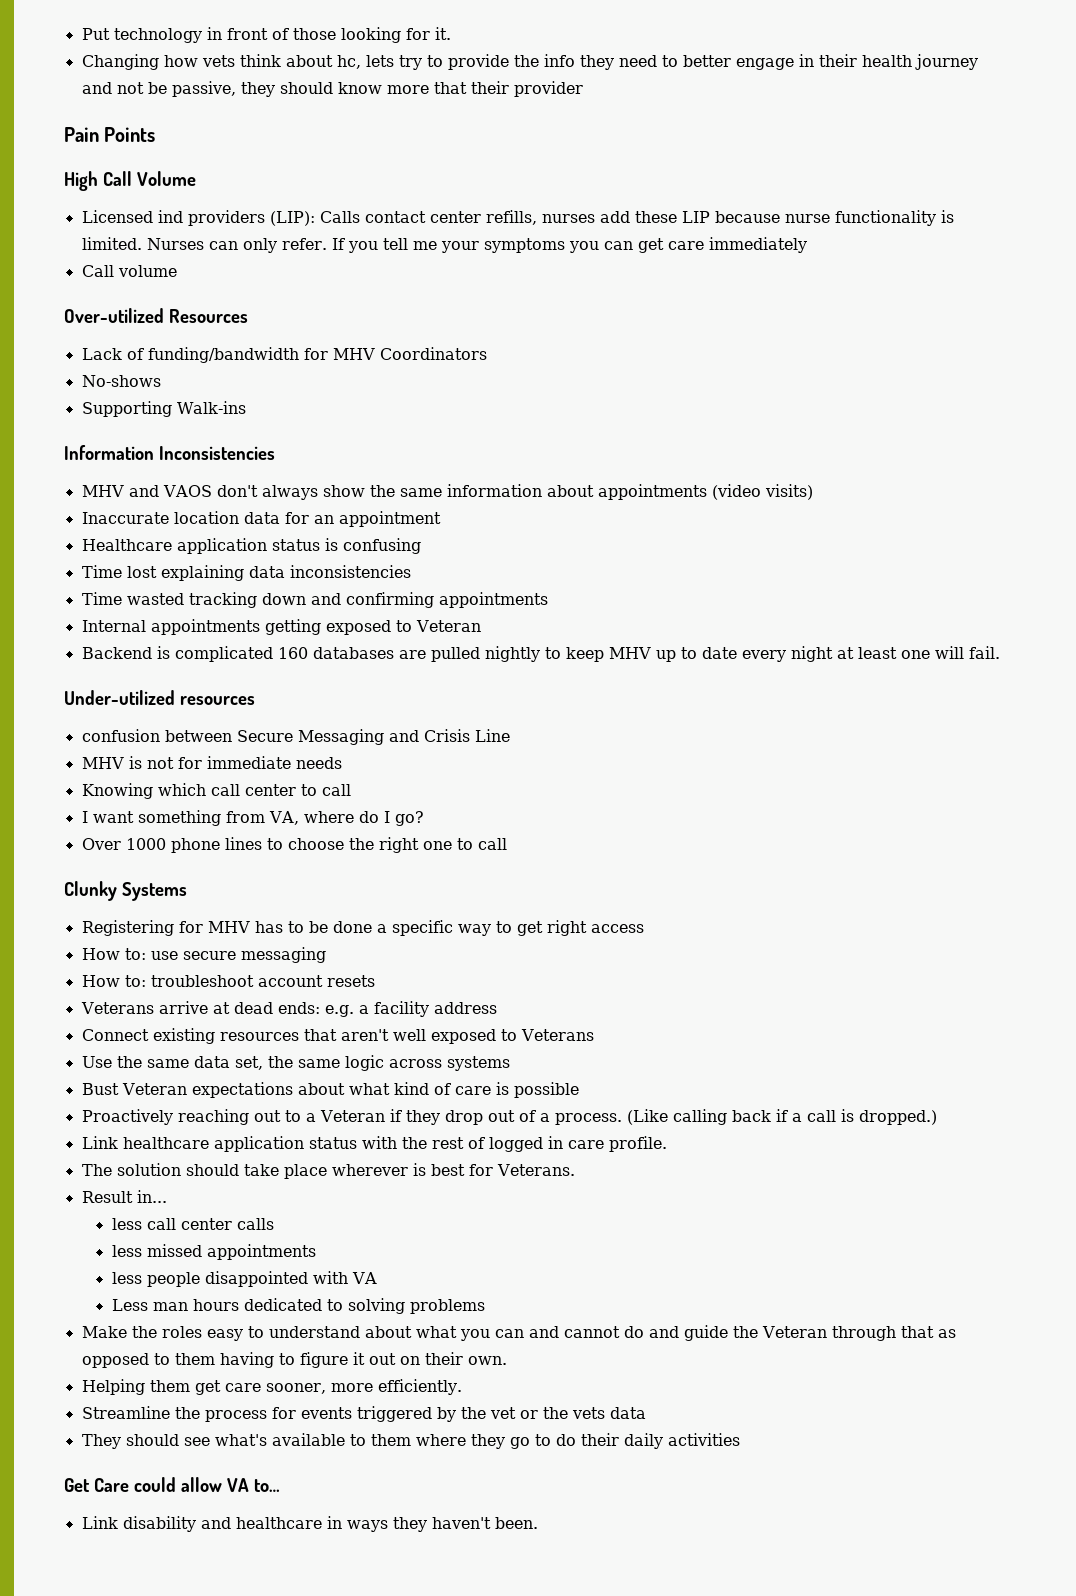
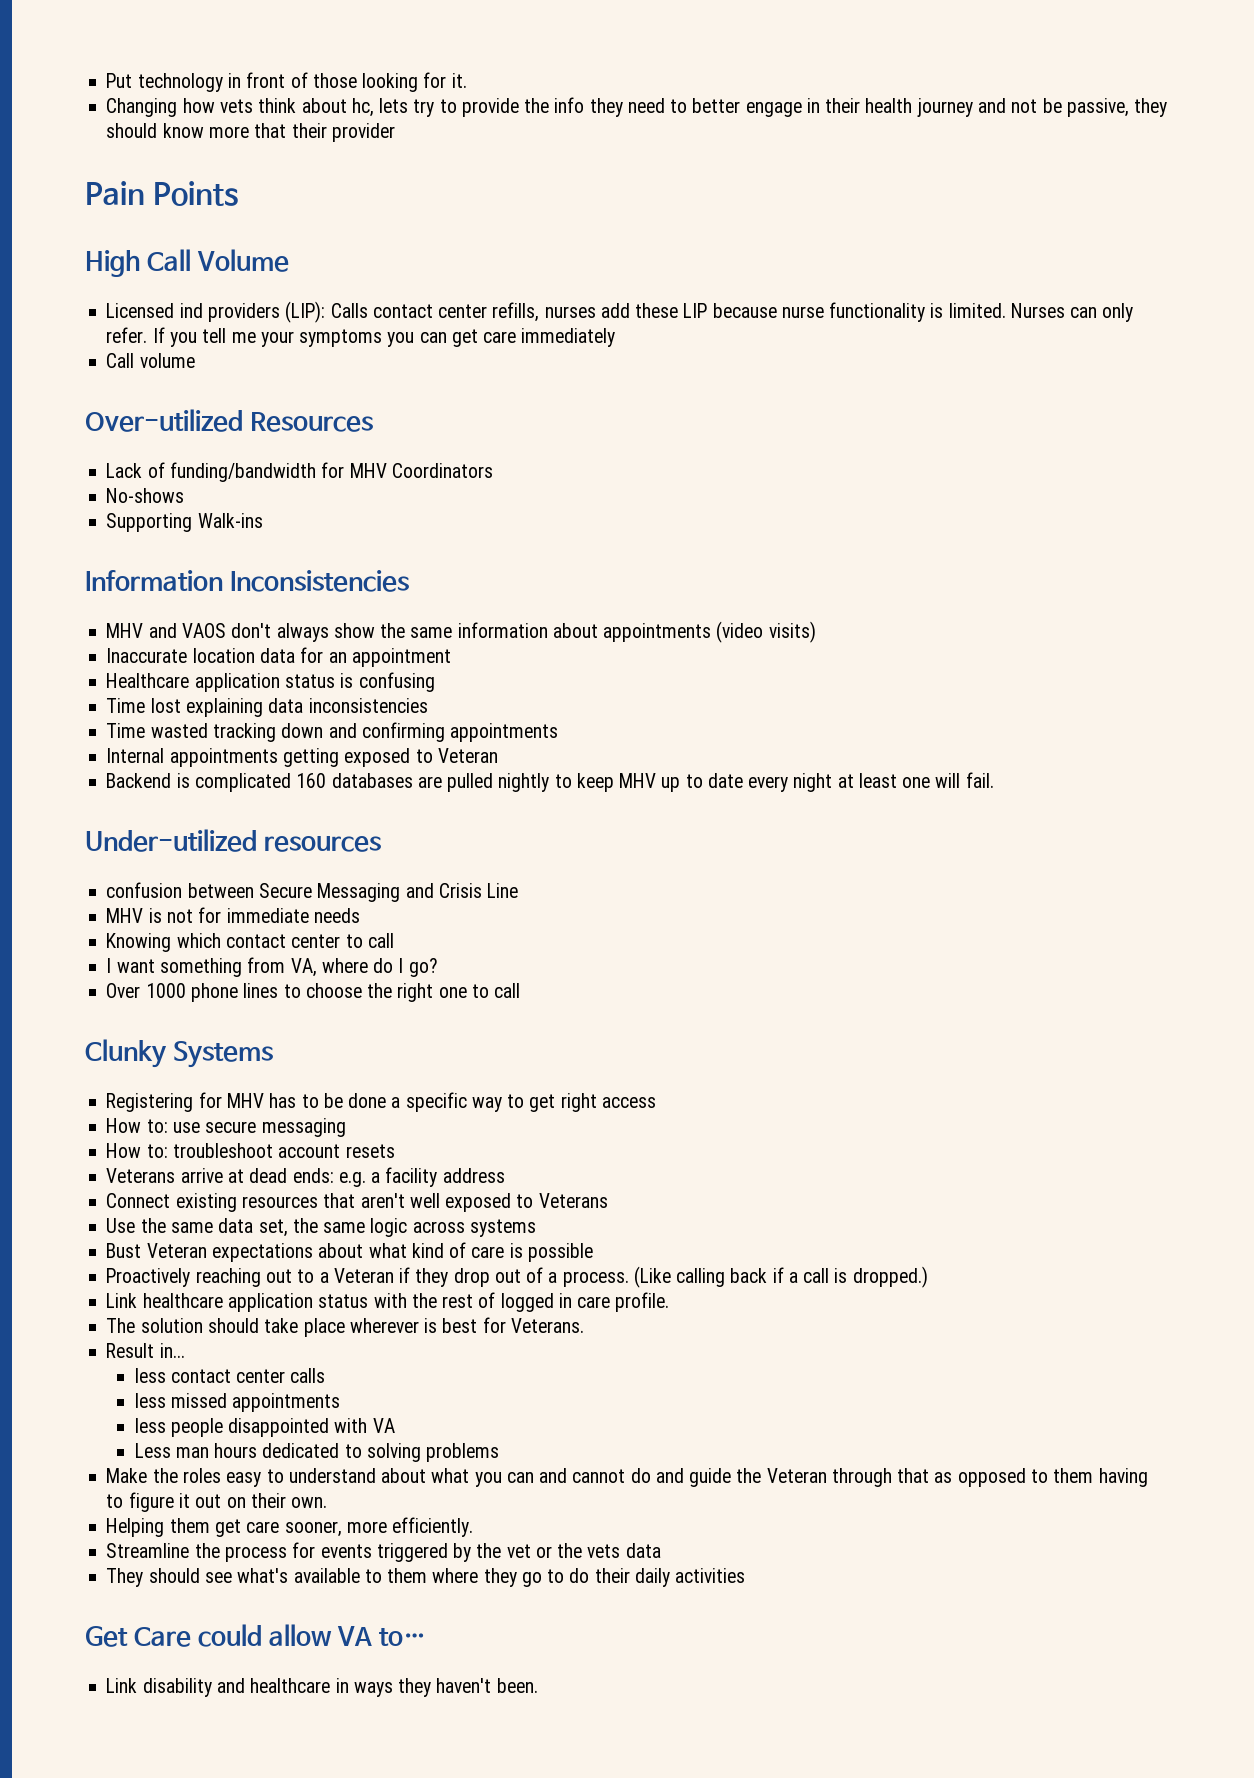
[210,784,240,796] call -> [225,934,286,948] contact
[146,1218,176,1230] call -> [170,1369,231,1383] contact

